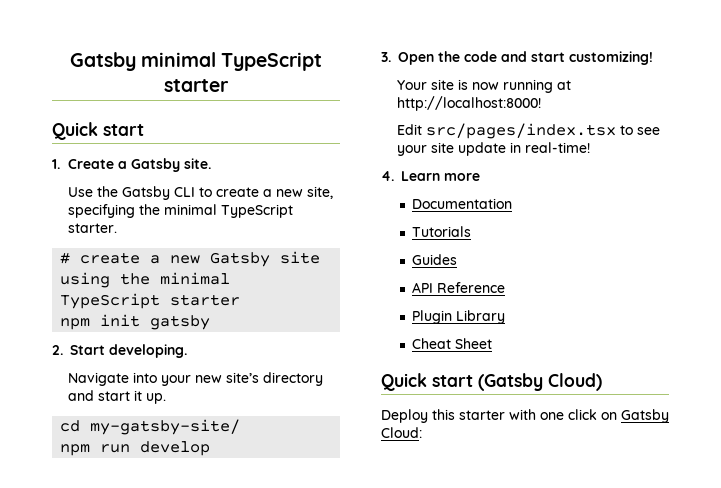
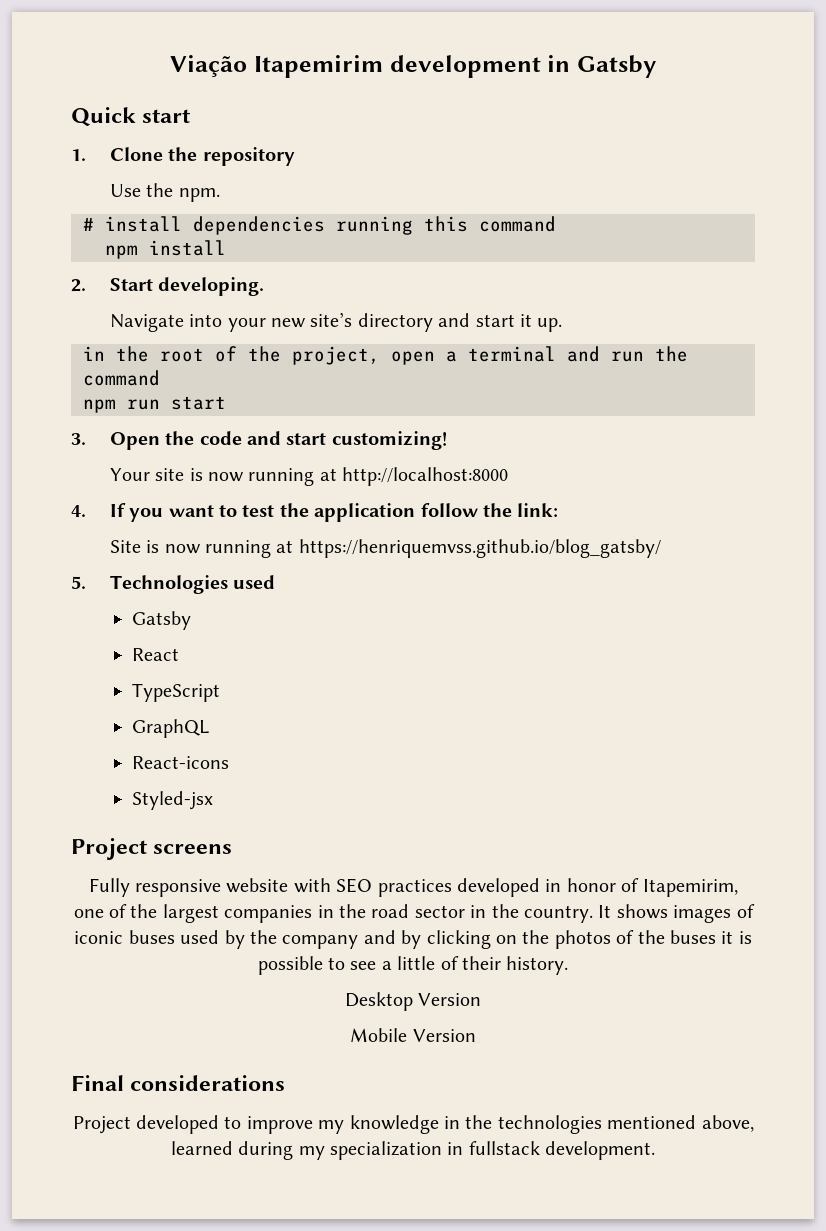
[69,52,323,71] [164,79,229,92] [52,122,144,140] [52,158,212,172] [68,186,334,200] [68,204,294,218] [68,223,118,233] [60,251,321,267] [60,272,231,288] [60,293,241,309] [60,314,211,330] Gatsby minimal TypeScript starter // Quick start // 1. Create a Gatsby site. // Use the Gatsby CLI to create a new site, specifying the minimal TypeScript starter. // # create a new Gatsby site using the minimal TypeScript starter // npm init gatsby -> [170,55,656,78] [71,107,191,127] [71,147,295,166] [109,183,220,202] [83,216,556,235] [105,240,226,259] Viação Itapemirim development in Gatsby // Quick start // 1. Clone the repository // Use the npm. // # install dependencies running this command // npm install
[60,419,241,435] cd my-gatsby-site/ -> [83,346,688,365] [83,370,160,386] in the root of the project, open a terminal and run the command
[140,441,211,456] develop -> [171,396,226,410] start
[397,96,542,111] [397,123,661,139] [397,142,591,156] [381,171,480,181] [412,198,513,209] [412,226,472,237] [412,254,458,265] [412,282,506,293] [412,310,506,324] [412,338,493,349] [381,373,602,391] [381,409,669,423] [381,427,422,438] http://localhost:8000! // Edit src/pages/index.tsx to see your site update in real-time! // 4. Learn more // Documentation // Tutorials // Guides // API Reference // Plugin Library // Cheat Sheet // Quick start (Gatsby Cloud) // Deploy this starter with one click on Gatsby Cloud: -> [342,467,509,486] [71,503,559,522] [109,539,661,558] [71,575,276,594] [131,611,191,630] [131,648,179,661] [131,683,220,702] [131,719,209,738] [131,756,229,769] [131,791,213,810] [71,838,233,860] [88,878,738,897] [73,904,755,923] [74,930,752,949] [257,956,569,975] [344,992,482,1011] [350,1028,476,1042] [71,1075,286,1091] [72,1115,754,1134] [170,1141,656,1160] http://localhost:8000 // 4. If you want to test the application follow the link: // Site is now running at https://henriquemvss.github.io/blog_gatsby/ // 5. Technologies used // Gatsby // React // TypeScript // GraphQL // React-icons // Styled-jsx // Project screens // Fully responsive website with SEO practices developed in honor of Itapemirim, one of the largest companies in the road sector in the country. It shows images of iconic buses used by the company and by clicking on the photos of the buses it is possible to see a little of their history. // Desktop Version // Mobile Version // Final considerations // Project developed to improve my knowledge in the technologies mentioned above, learned during my specialization in fullstack development.

